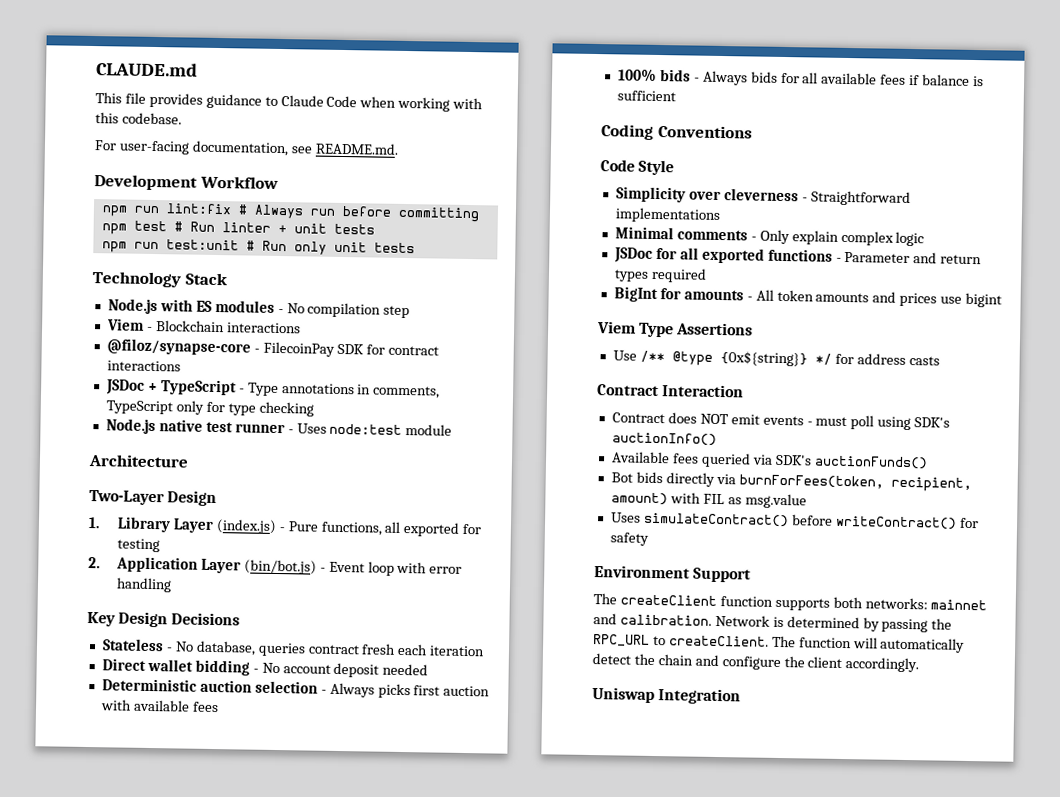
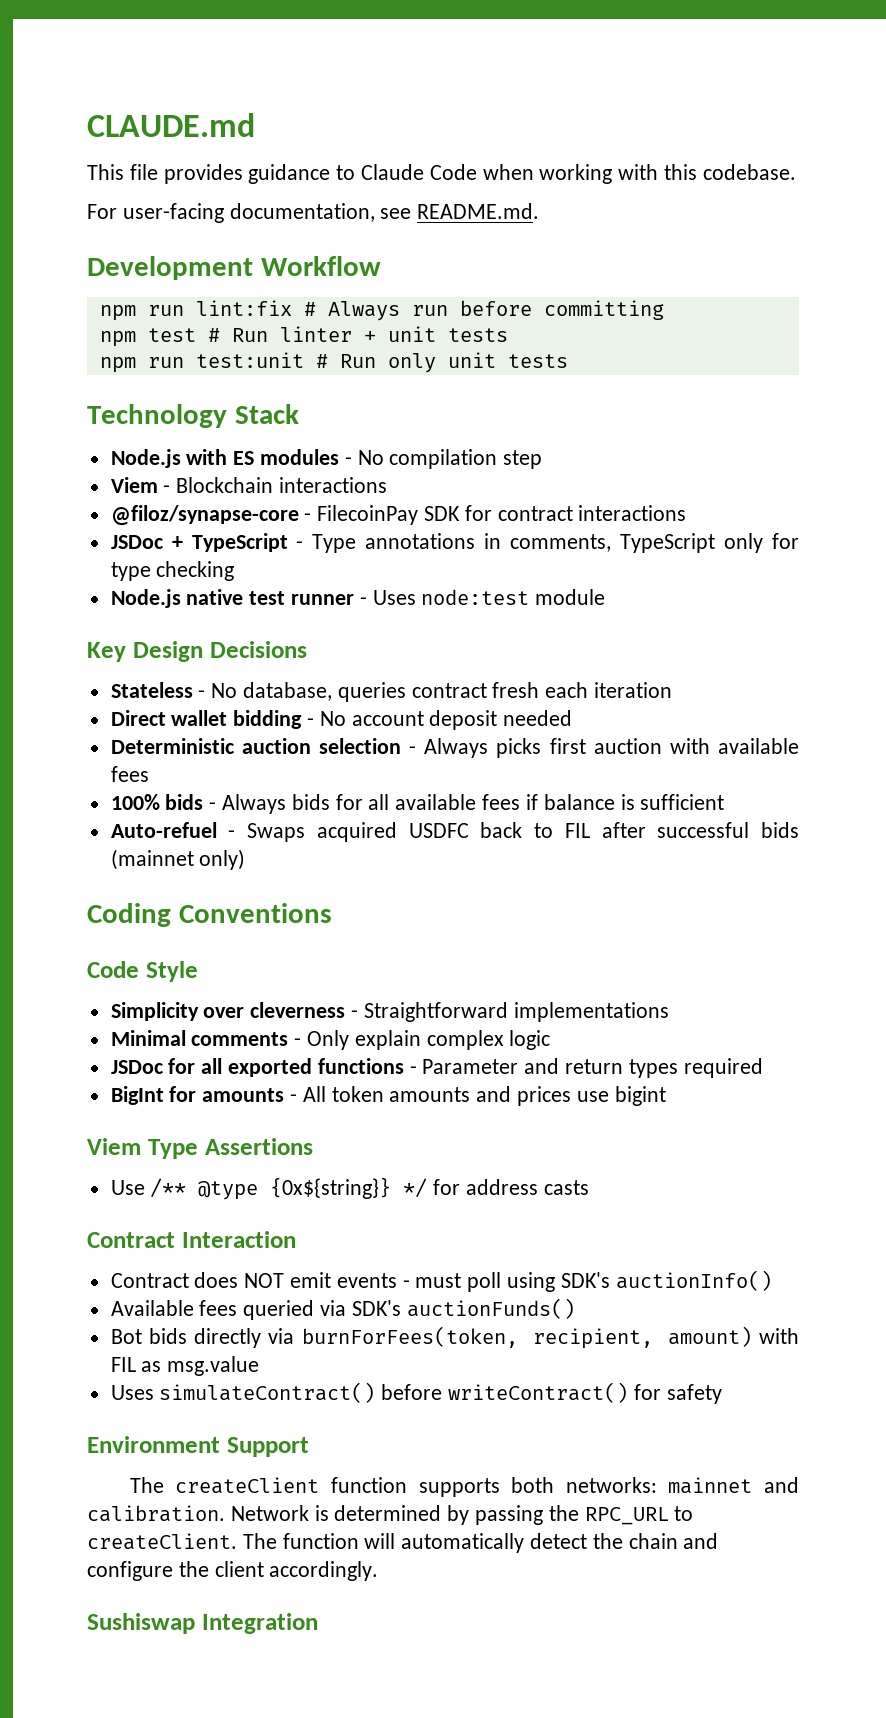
[88,454,189,468] [89,490,218,507] [88,516,482,537] [116,538,160,553] [88,556,463,576] [115,577,172,593] // Architecture // Two-Layer Design // 1. Library Layer (index.js) - Pure functions, all exported for testing // 2. Application Layer (bin/bot.js) - Event loop with error handling -> (606, 597) none
(676, 96) none -> [110,822,799,842] [110,849,246,870] // Auto-refuel - Swaps acquired USDFC back to FIL after successful bids (mainnet only)
[592,687,655,704] Uniswap -> [87,1613,195,1634] Sushiswap

